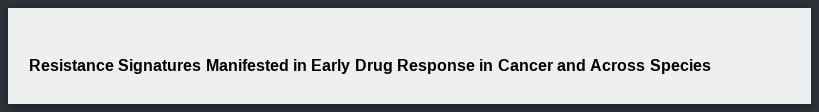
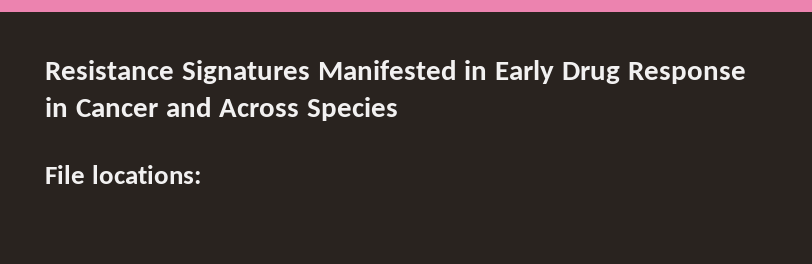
(711, 66) none -> [45,165,202,184] // File locations:

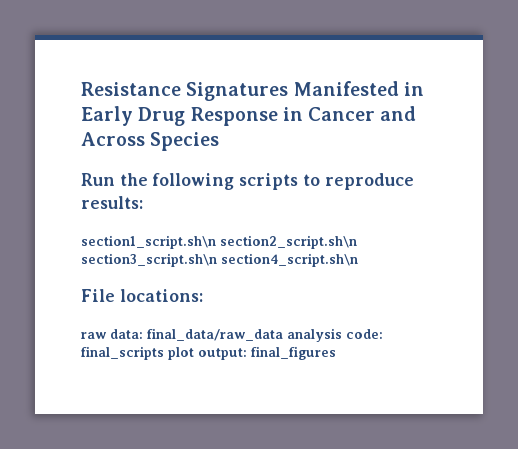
[45,165,202,184] File locations: -> [81,173,414,190] [81,196,143,209] [81,235,357,249] [81,253,358,267] [81,289,203,302] [81,328,383,342] [81,346,336,360] Run the following scripts to reproduce results: // section1_script.sh\n section2_script.sh\n section3_script.sh\n section4_script.sh\n // File locations: // raw data: final_data/raw_data analysis code: final_scripts plot output: final_figures

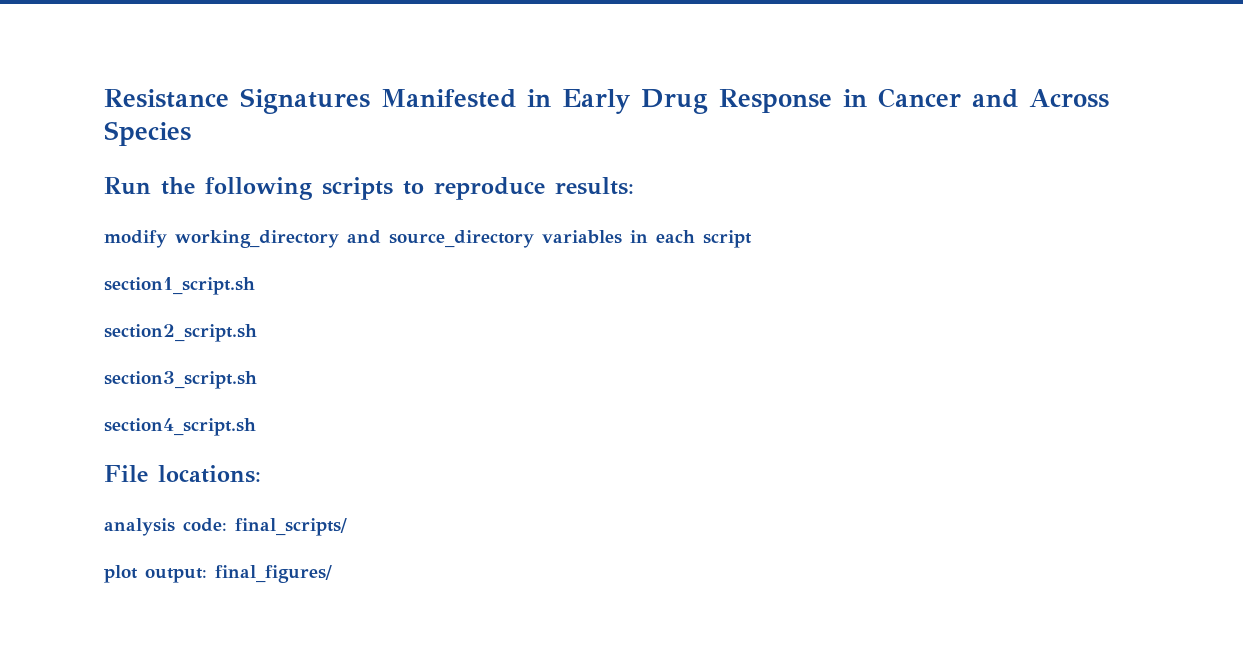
[81,235,357,249] [81,253,358,267] section1_script.sh\n section2_script.sh\n section3_script.sh\n section4_script.sh\n -> [104,230,752,248] [104,277,255,295] [104,324,257,342] [104,371,257,389] [104,418,256,436] modify working_directory and source_directory variables in each script // section1_script.sh // section2_script.sh // section3_script.sh // section4_script.sh
[81,328,283,341] raw data: final_data/raw_data -> (261, 474) none
[81,346,164,360] final_scripts -> [235,518,347,536] final_scripts/ //
[251,346,336,360] final_figures -> [215,565,332,583] final_figures/

